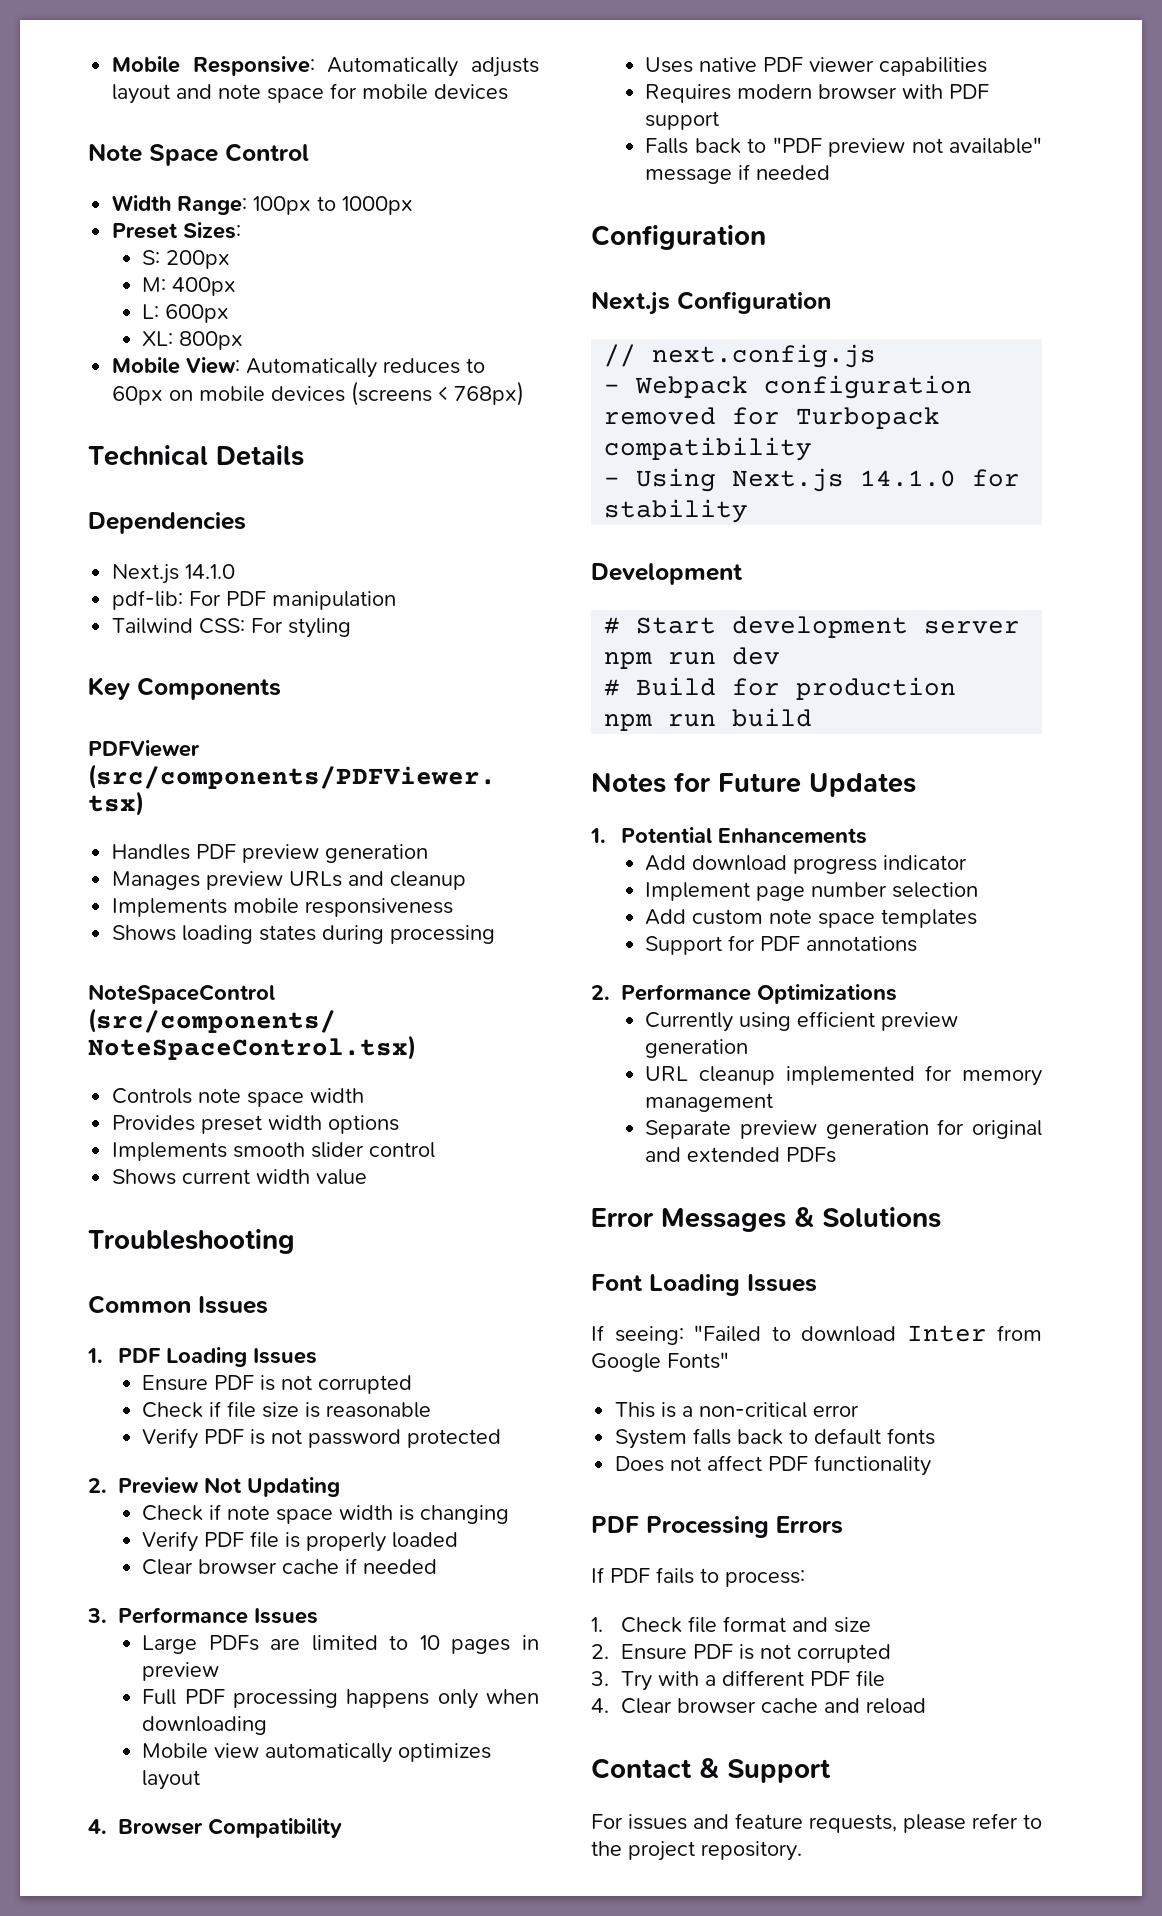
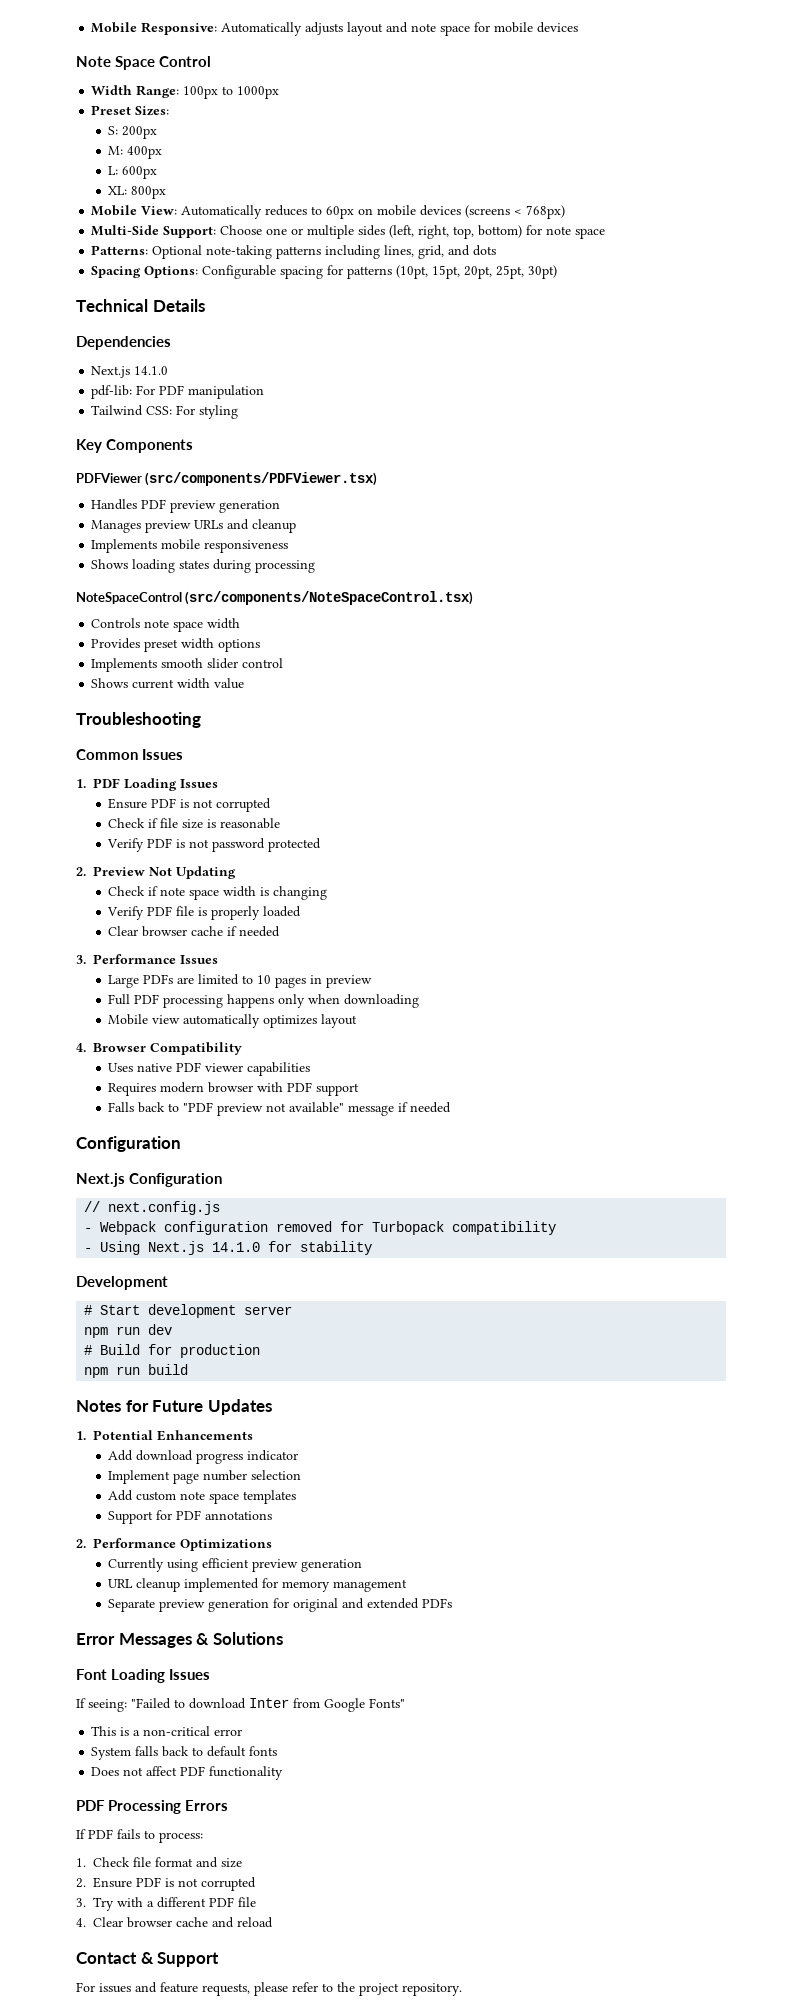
(525, 393) none -> [91,225,606,239] [91,245,497,259] [91,265,558,279] // Multi-Side Support: Choose one or multiple sides (left, right, top, bottom) for note space // Patterns: Optional note-taking patterns including lines, grid, and dots // Spacing Options: Configurable spacing for patterns (10pt, 15pt, 20pt, 25pt, 30pt)

